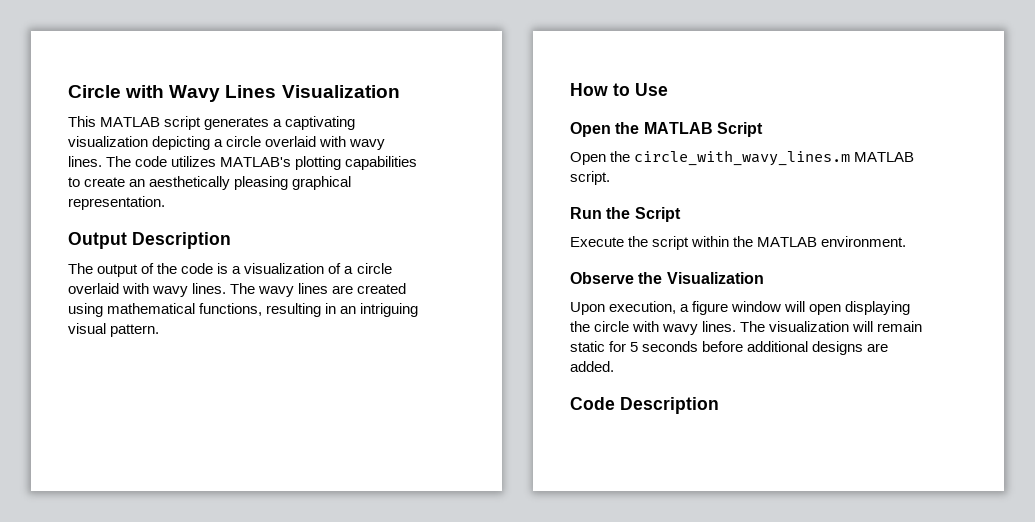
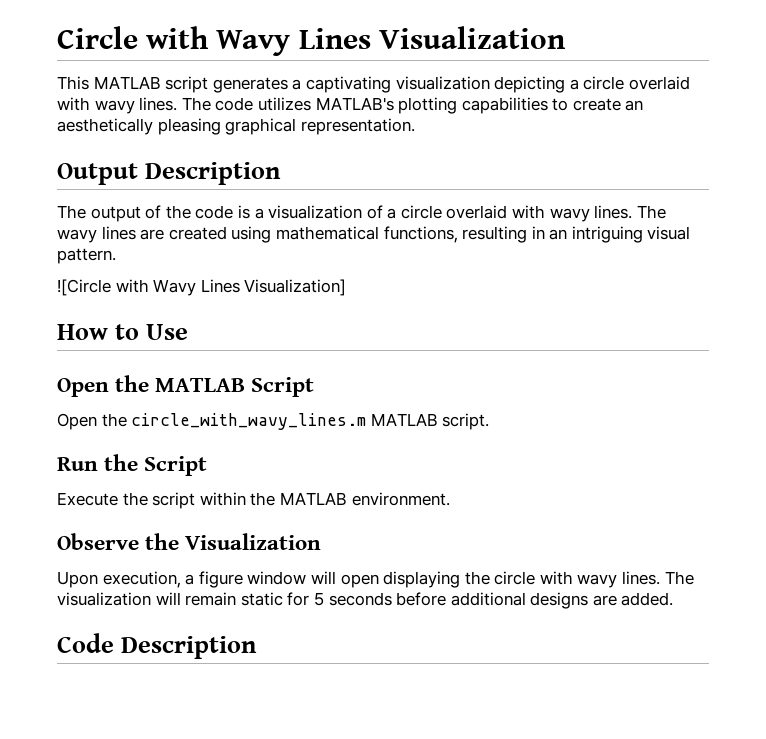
(160, 330) none -> [57,279,347,296] // ![Circle with Wavy Lines Visualization]

